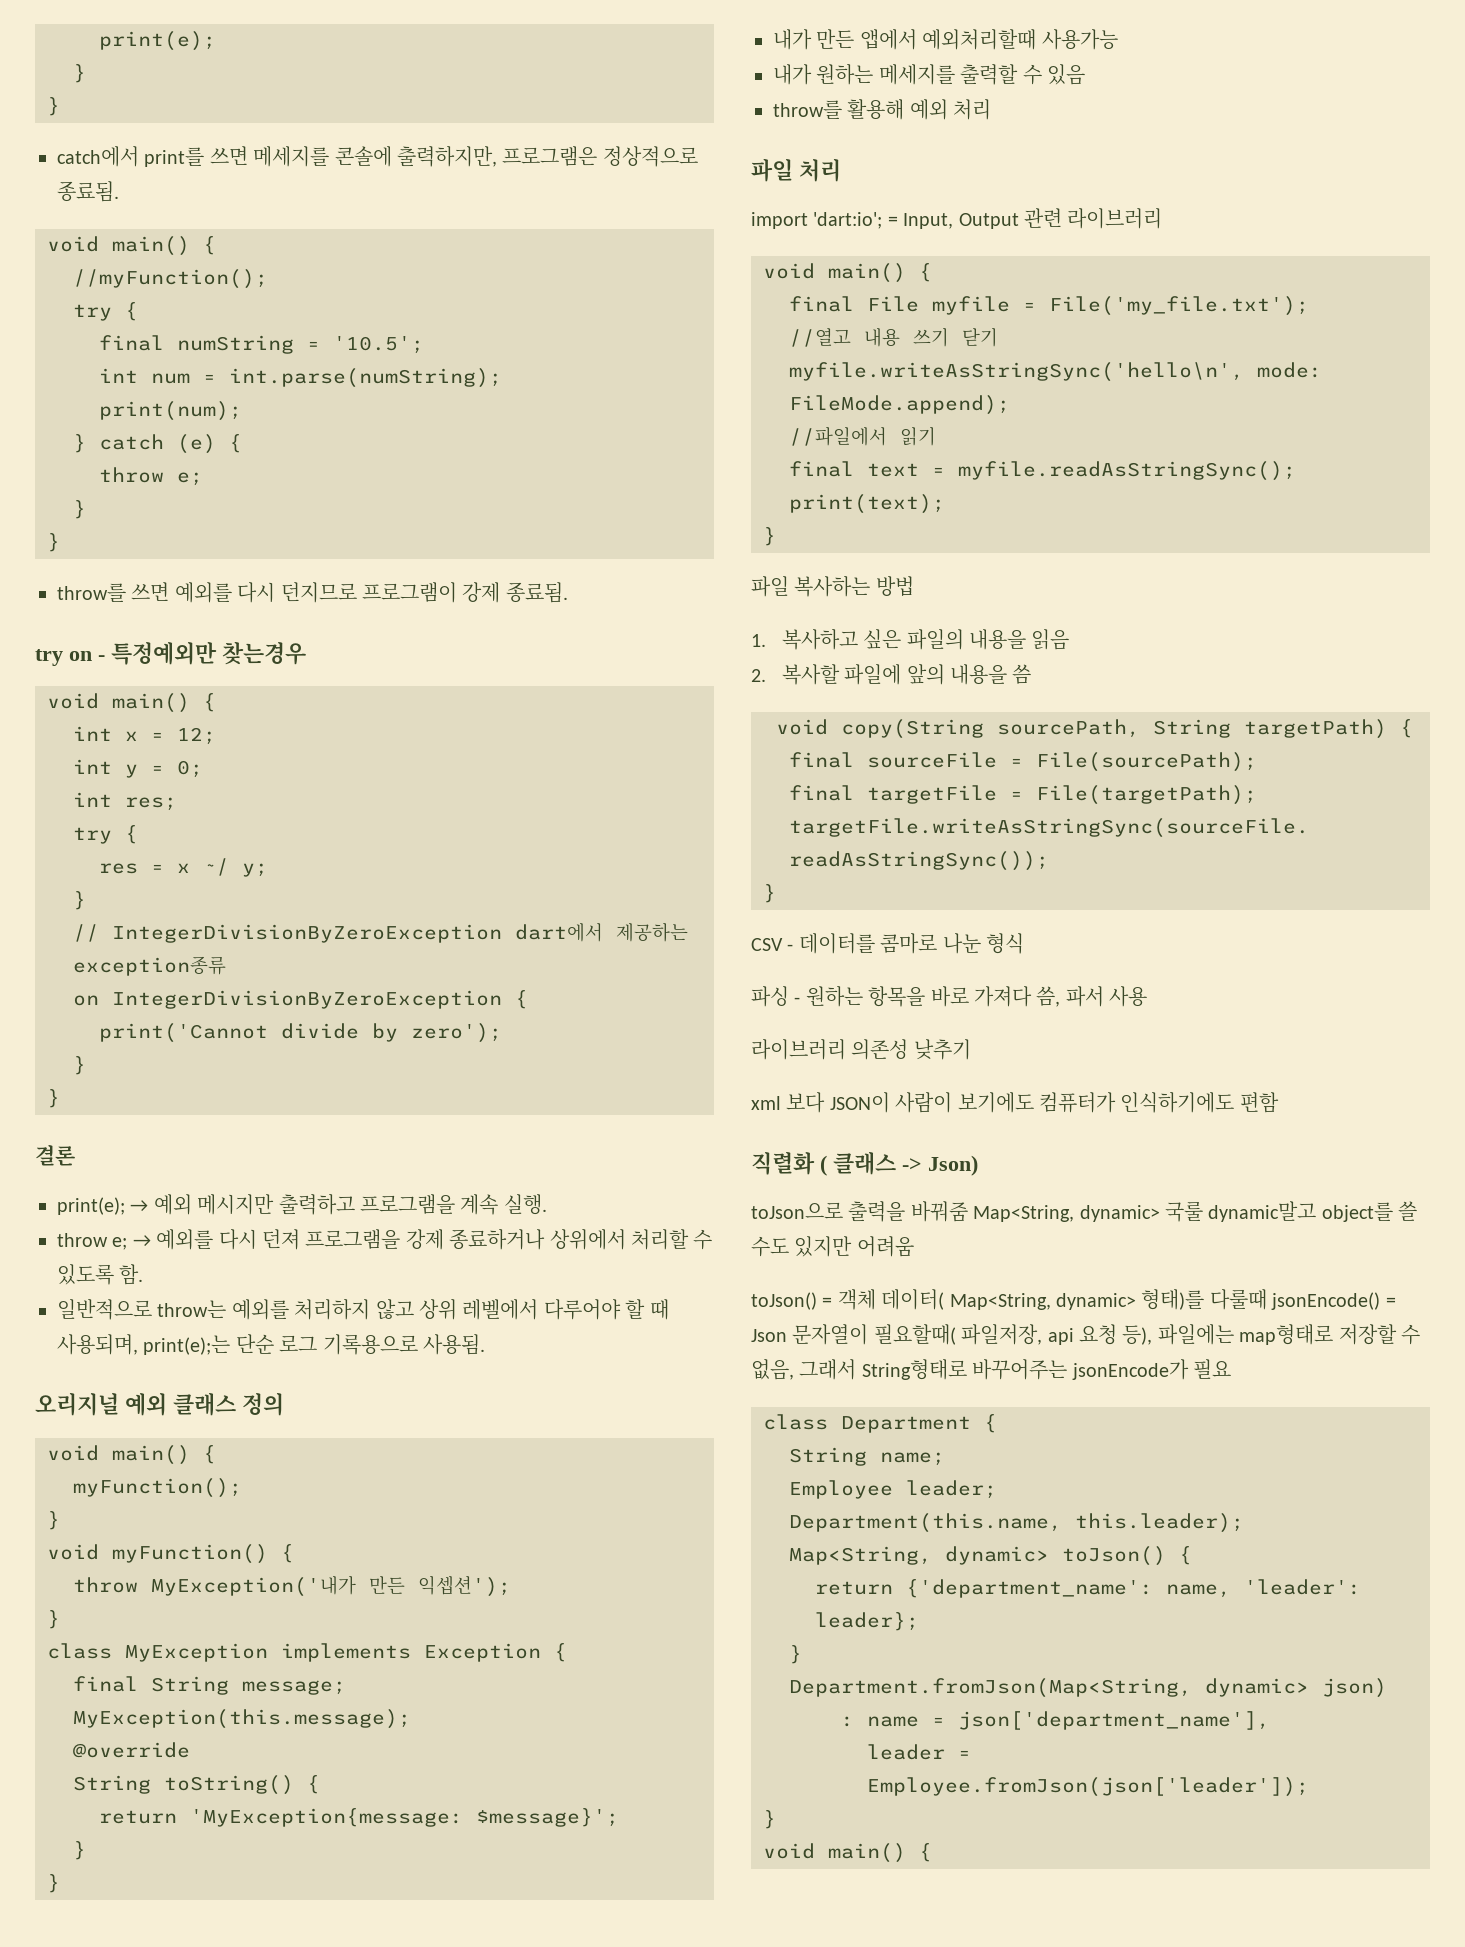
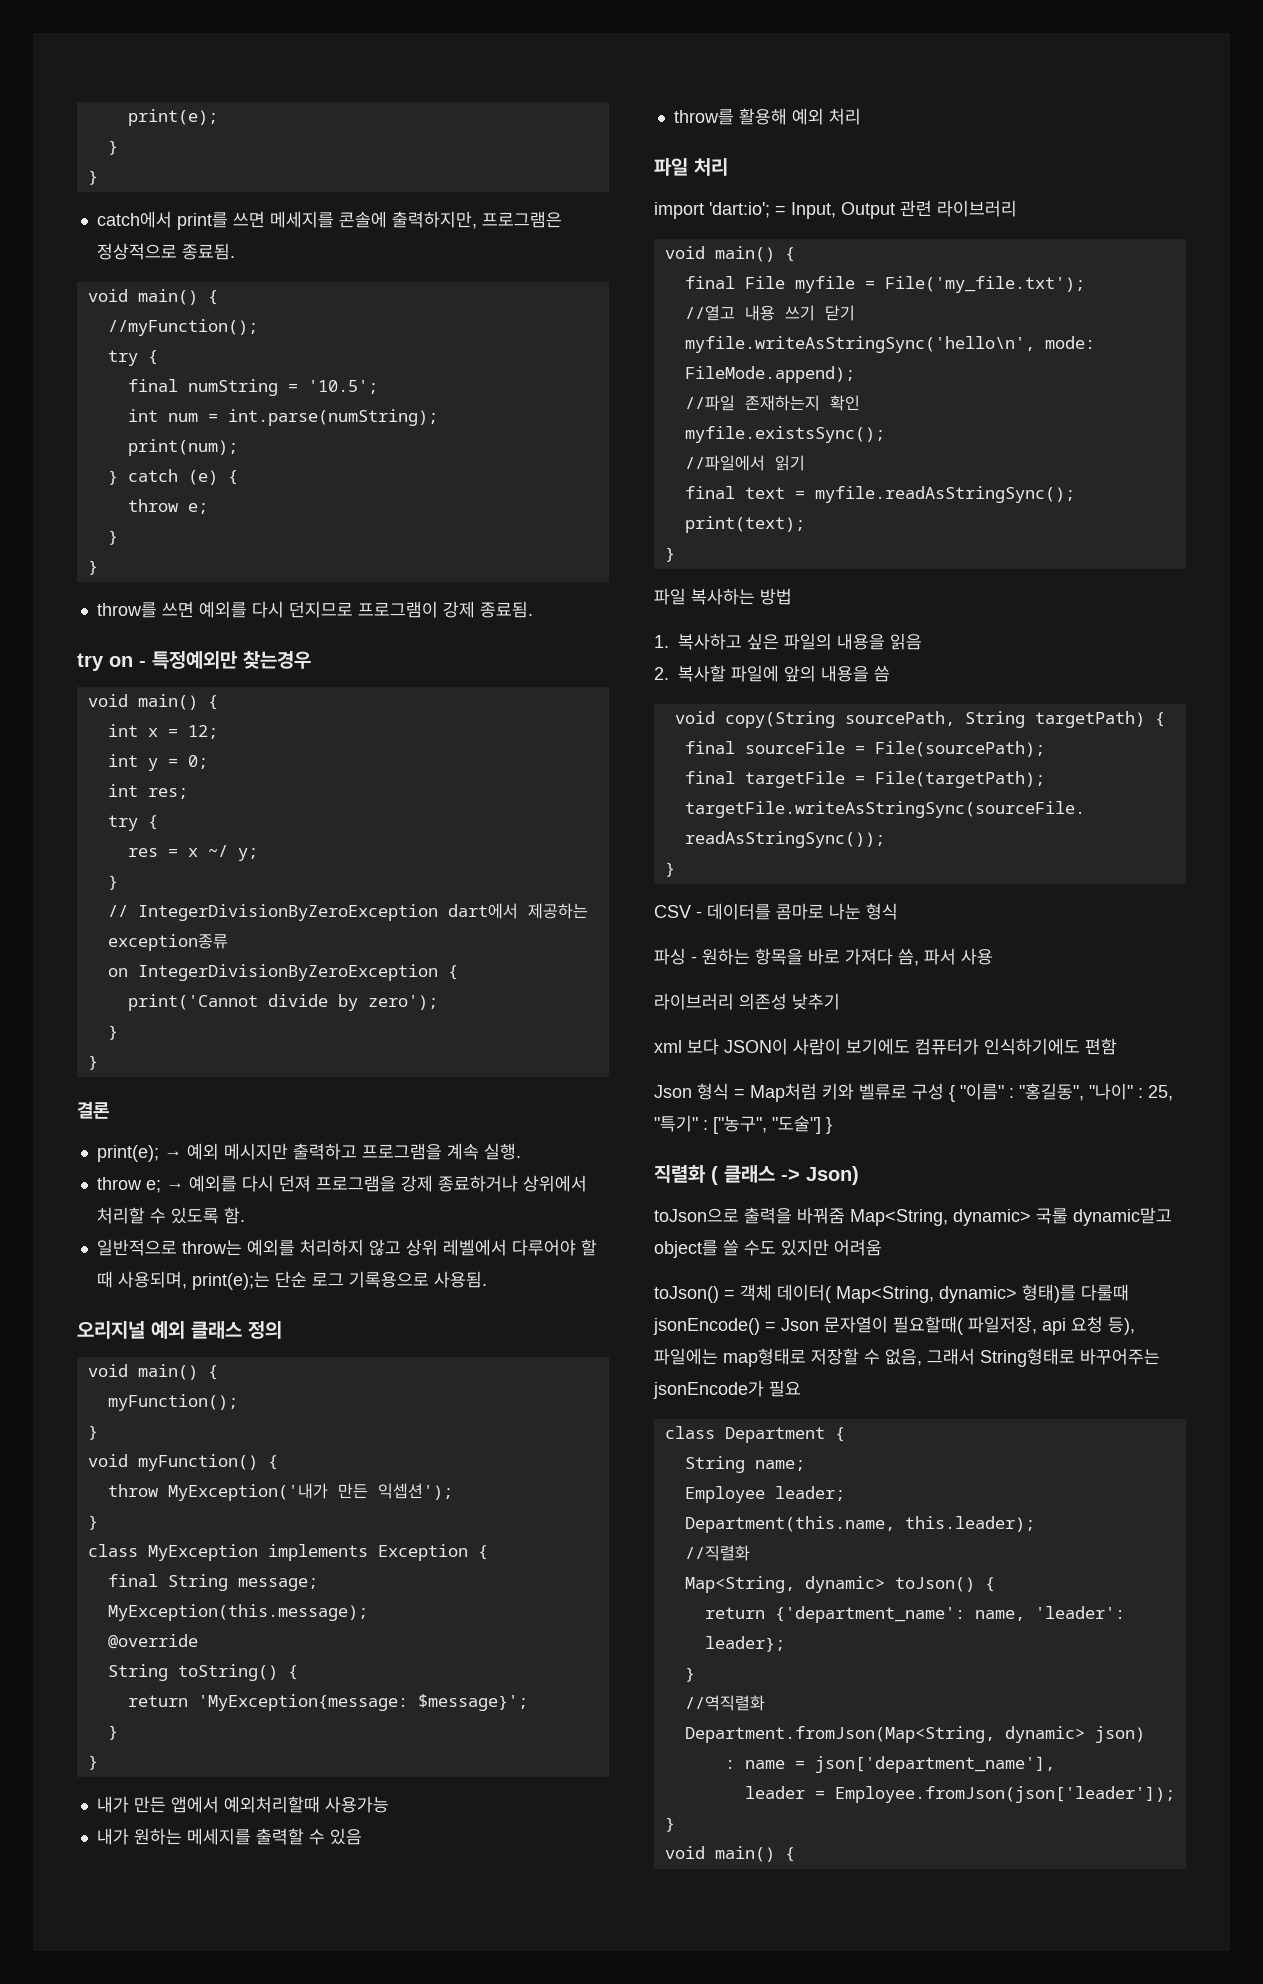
(1010, 405) none -> [684,395,860,411] [684,426,885,443] // //파일 존재하는지 확인 // myfile.existsSync();
(1279, 1102) none -> [654,1083,1173,1102] [654,1115,832,1134] // Json 형식 = Map처럼 키와 벨류로 구성 { "이름" : "홍길동", "나이" : 25, "특기" : ["농구", "도술"] }
(1244, 1523) none -> [684,1545,750,1561] // //직렬화
(802, 1654) none -> [684,1695,765,1711] // //역직렬화

